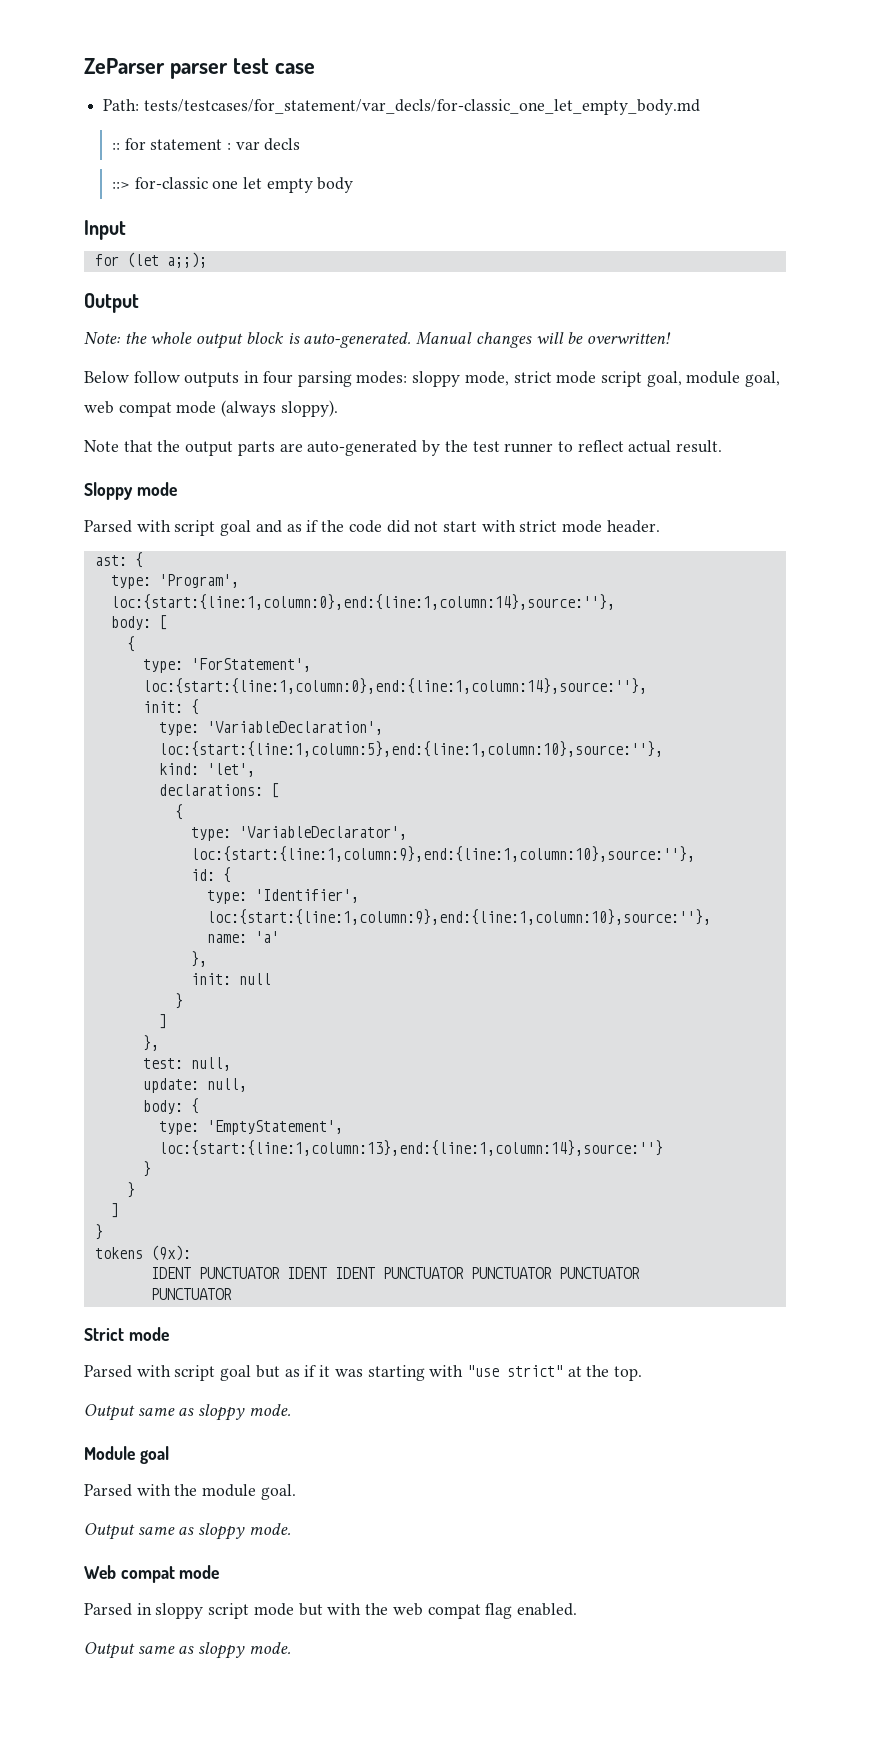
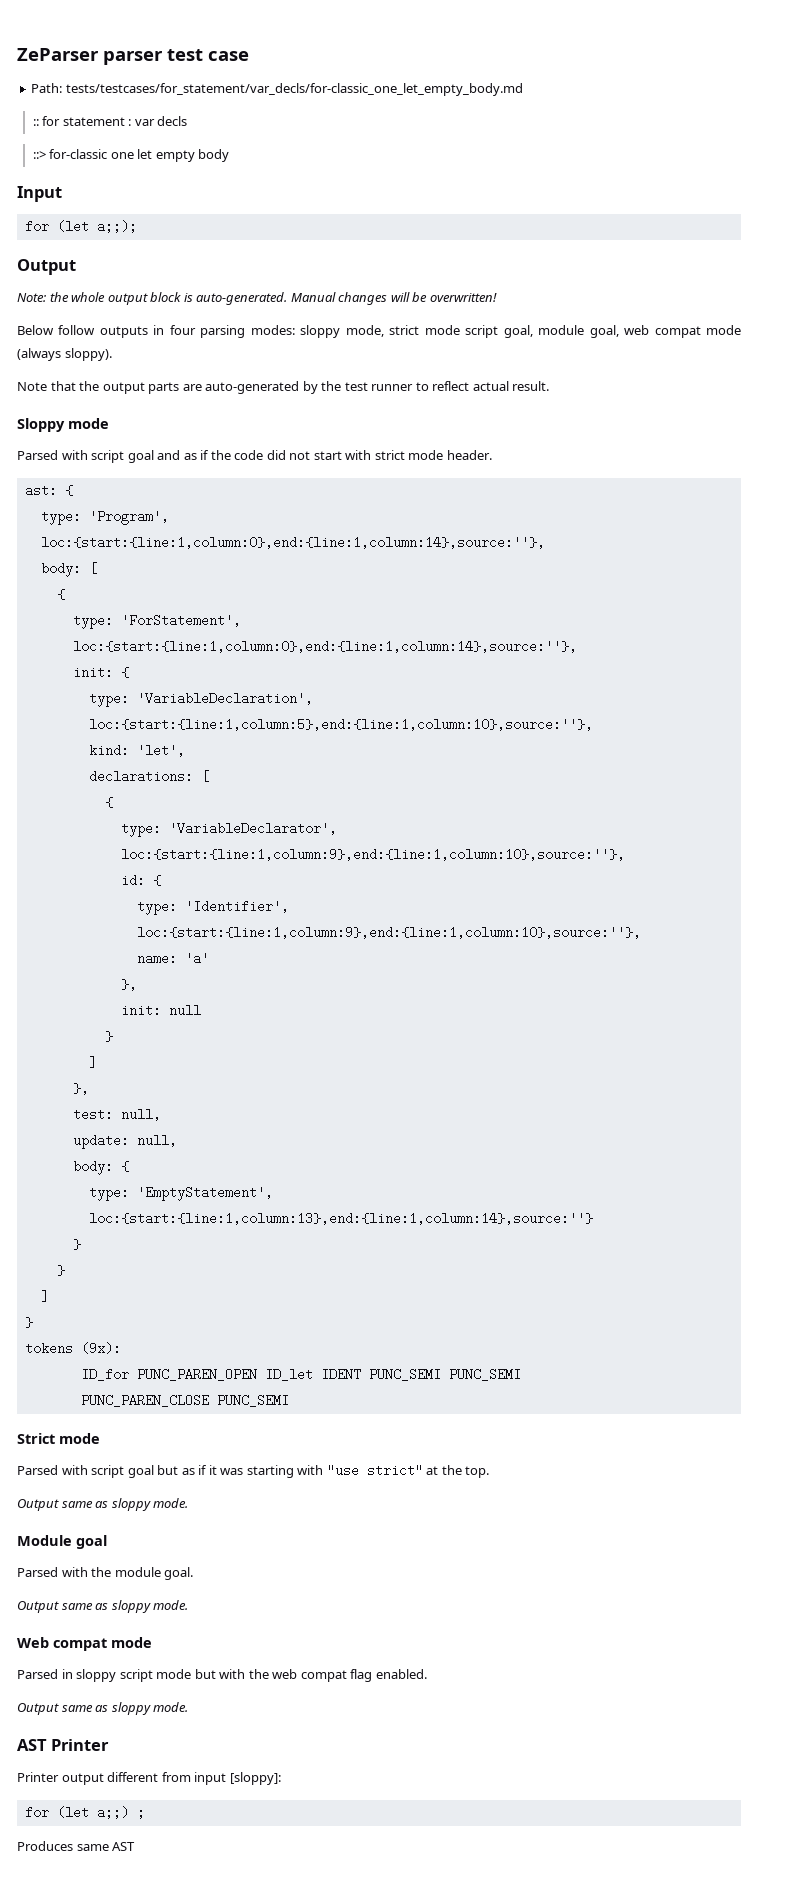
[150,1267,640,1279] [150,1288,232,1300] IDENT PUNCTUATOR IDENT IDENT PUNCTUATOR PUNCTUATOR PUNCTUATOR // PUNCTUATOR -> [80,1368,521,1381] [80,1394,289,1407] ID_for PUNC_PAREN_OPEN ID_let IDENT PUNC_SEMI PUNC_SEMI // PUNC_PAREN_CLOSE PUNC_SEMI
(291, 1648) none -> [17,1739,110,1751] [17,1772,281,1785] [24,1806,145,1819] [17,1841,136,1851] // AST Printer // Printer output different from input [sloppy]: // for (let a;;) ; // Produces same AST

